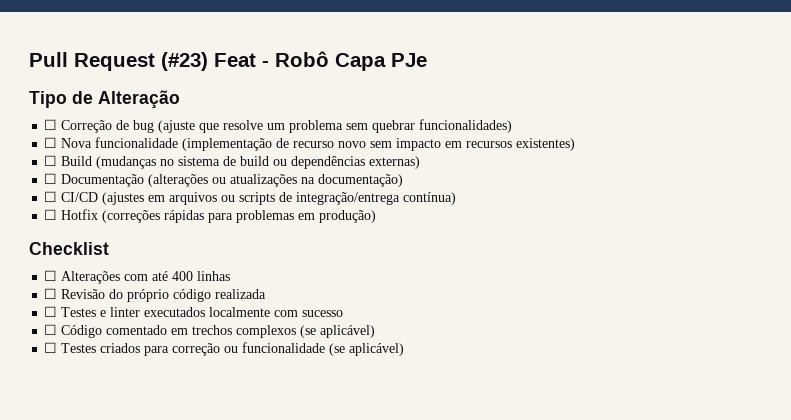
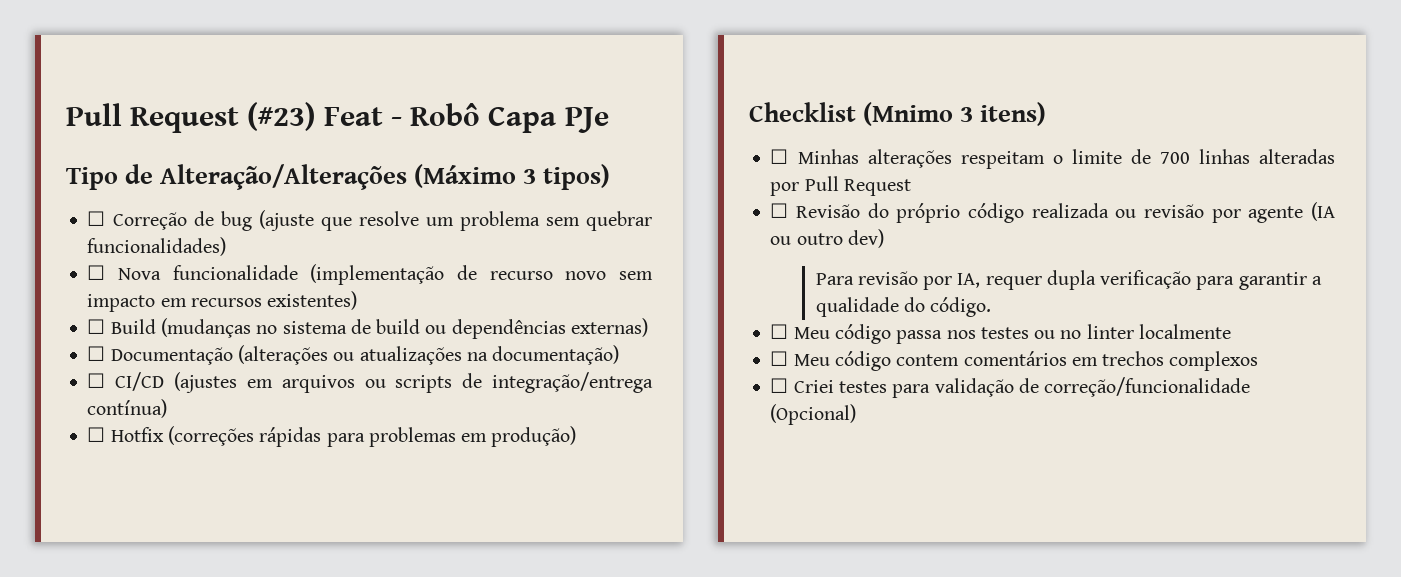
[98,90,180,109] Alteração -> [160,164,611,190] Alteração/Alterações (Máximo 3 tipos)
[44,270,231,284] // ☐ Alterações com até 400 linhas -> [863,102,1047,126] [770,149,1335,169] [770,176,911,196] (Mnimo 3 itens) // ☐ Minhas alterações respeitam o limite de 700 linhas alteradas por Pull Request
[44,306,206,317] // ☐ Testes e linter executados -> [1115,202,1335,223] [770,229,884,248] [815,270,1322,290] [815,297,992,317] [770,324,1134,344] ou revisão por agente (IA ou outro dev) // Para revisão por IA, requer dupla verificação para garantir a qualidade do código. // ☐ Meu código passa nos testes ou no linter
[274,310,344,317] [44,324,168,338] com sucesso // ☐ Código comentado -> [770,351,1067,371] // ☐ Meu código contem comentários
[300,325,376,338] [44,342,405,356] (se aplicável) // ☐ Testes criados para correção ou funcionalidade (se aplicável) -> [770,377,1251,398] [770,404,857,425] // ☐ Criei testes para validação de correção/funcionalidade (Opcional)

